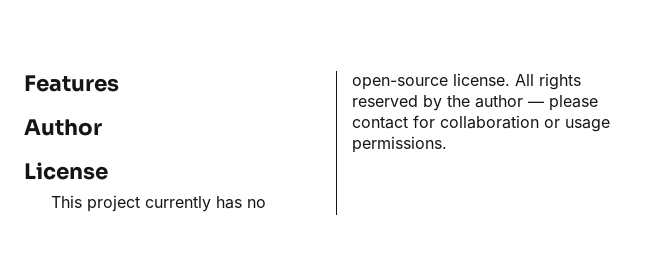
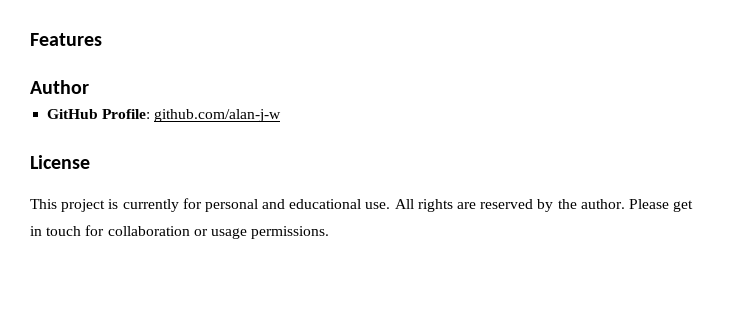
(102, 127) none -> [47,109,282,122] // GitHub Profile: github.com/alan-j-w
[144,196,266,212] [352,73,510,90] currently has no open-source license. -> [108,198,391,212] is currently for personal and educational use.
(581, 81) none -> [457,202,477,209] are
[475,95,598,111] [352,116,408,129] author — please contact -> [580,199,694,212] [30,226,82,236] author. Please get in touch

